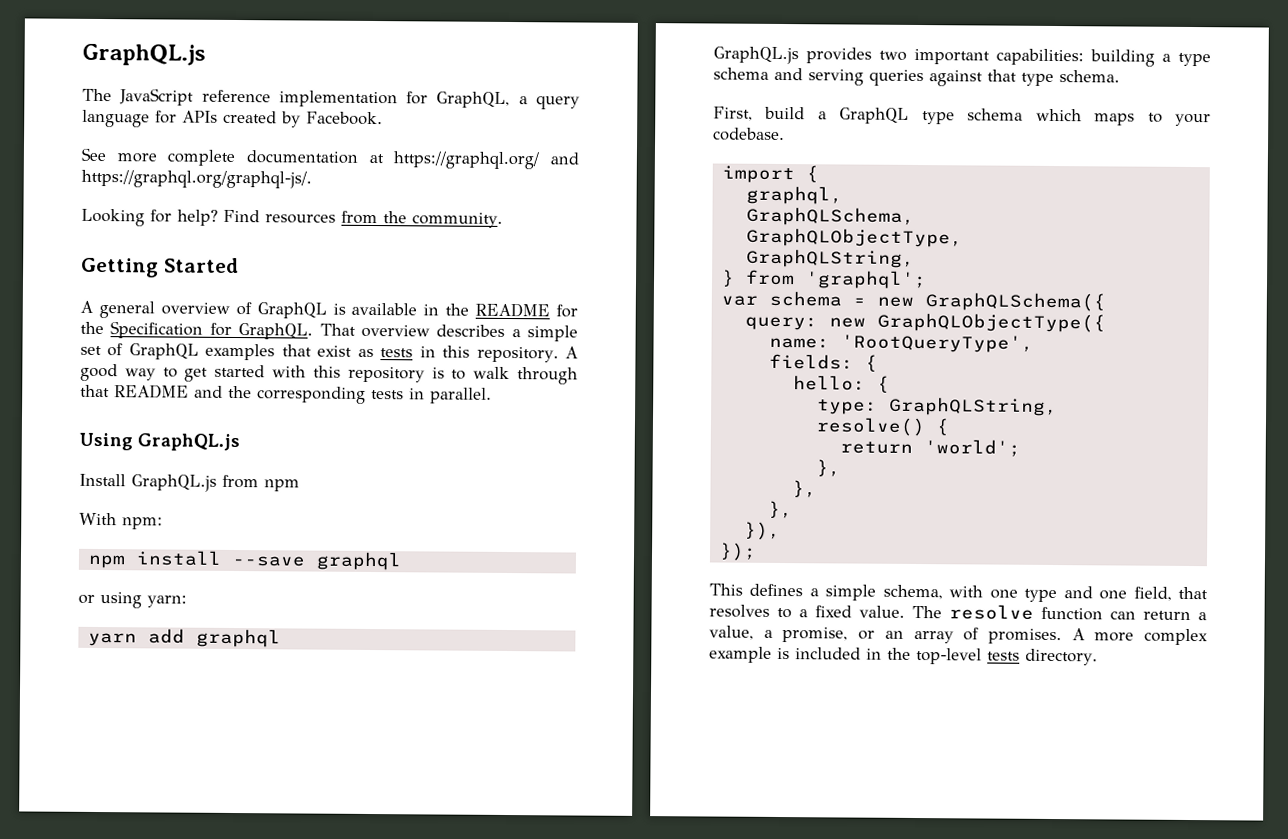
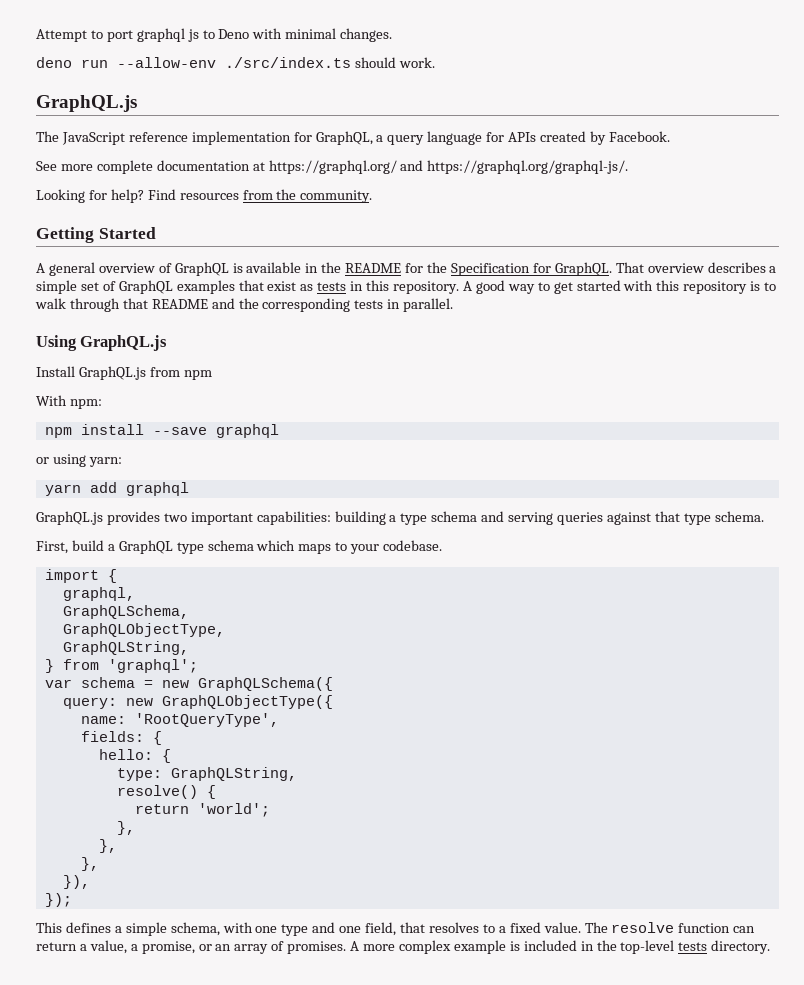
(82, 54) none -> [36,28,393,42] [36,57,435,68] Attempt to port graphql js to Deno with minimal changes. // deno run --allow-env ./src/index.ts should work. //

